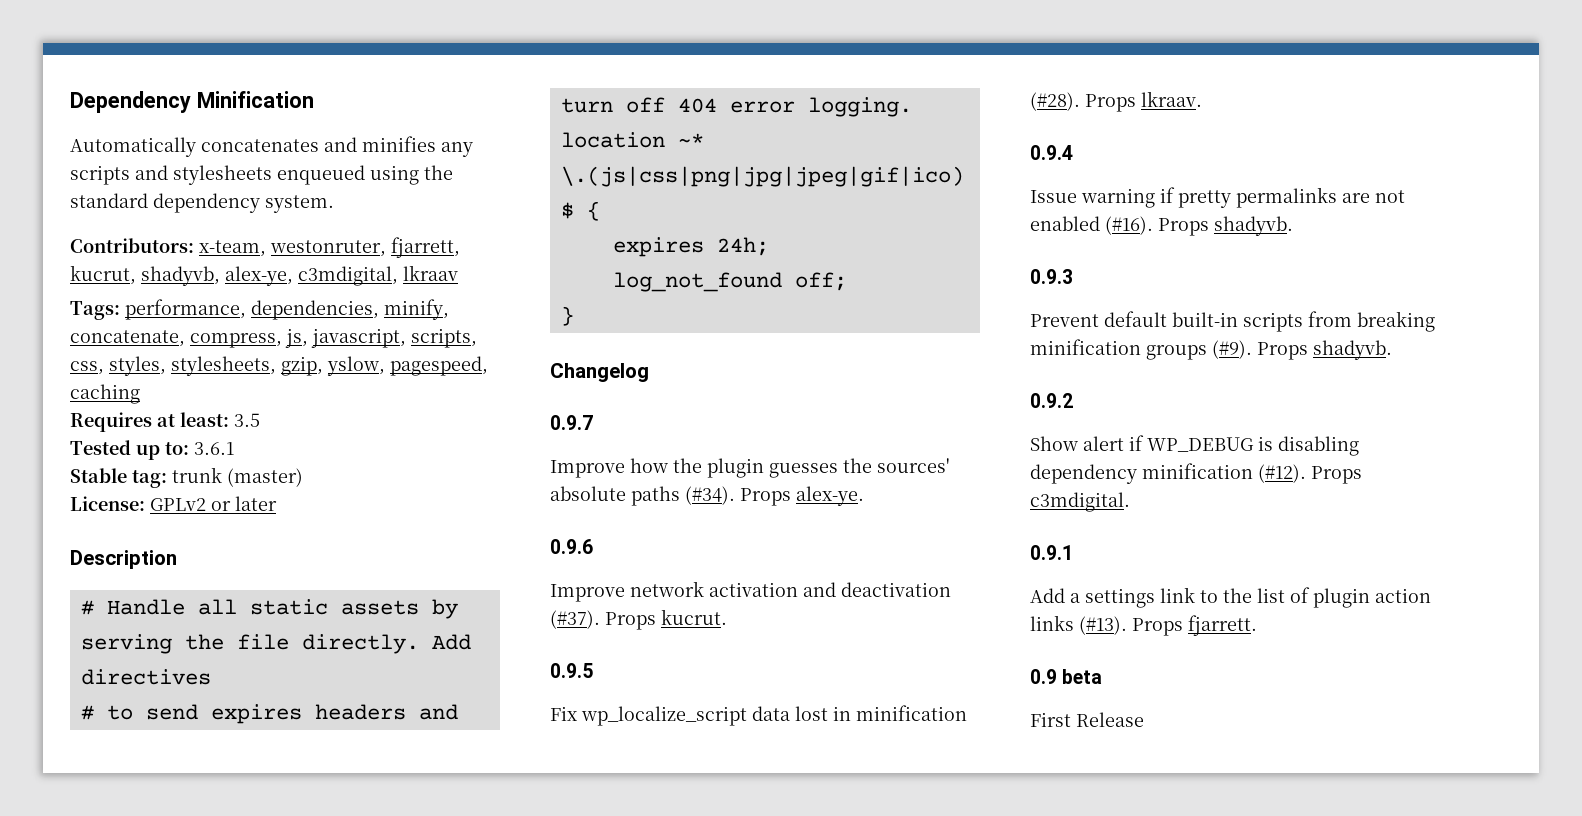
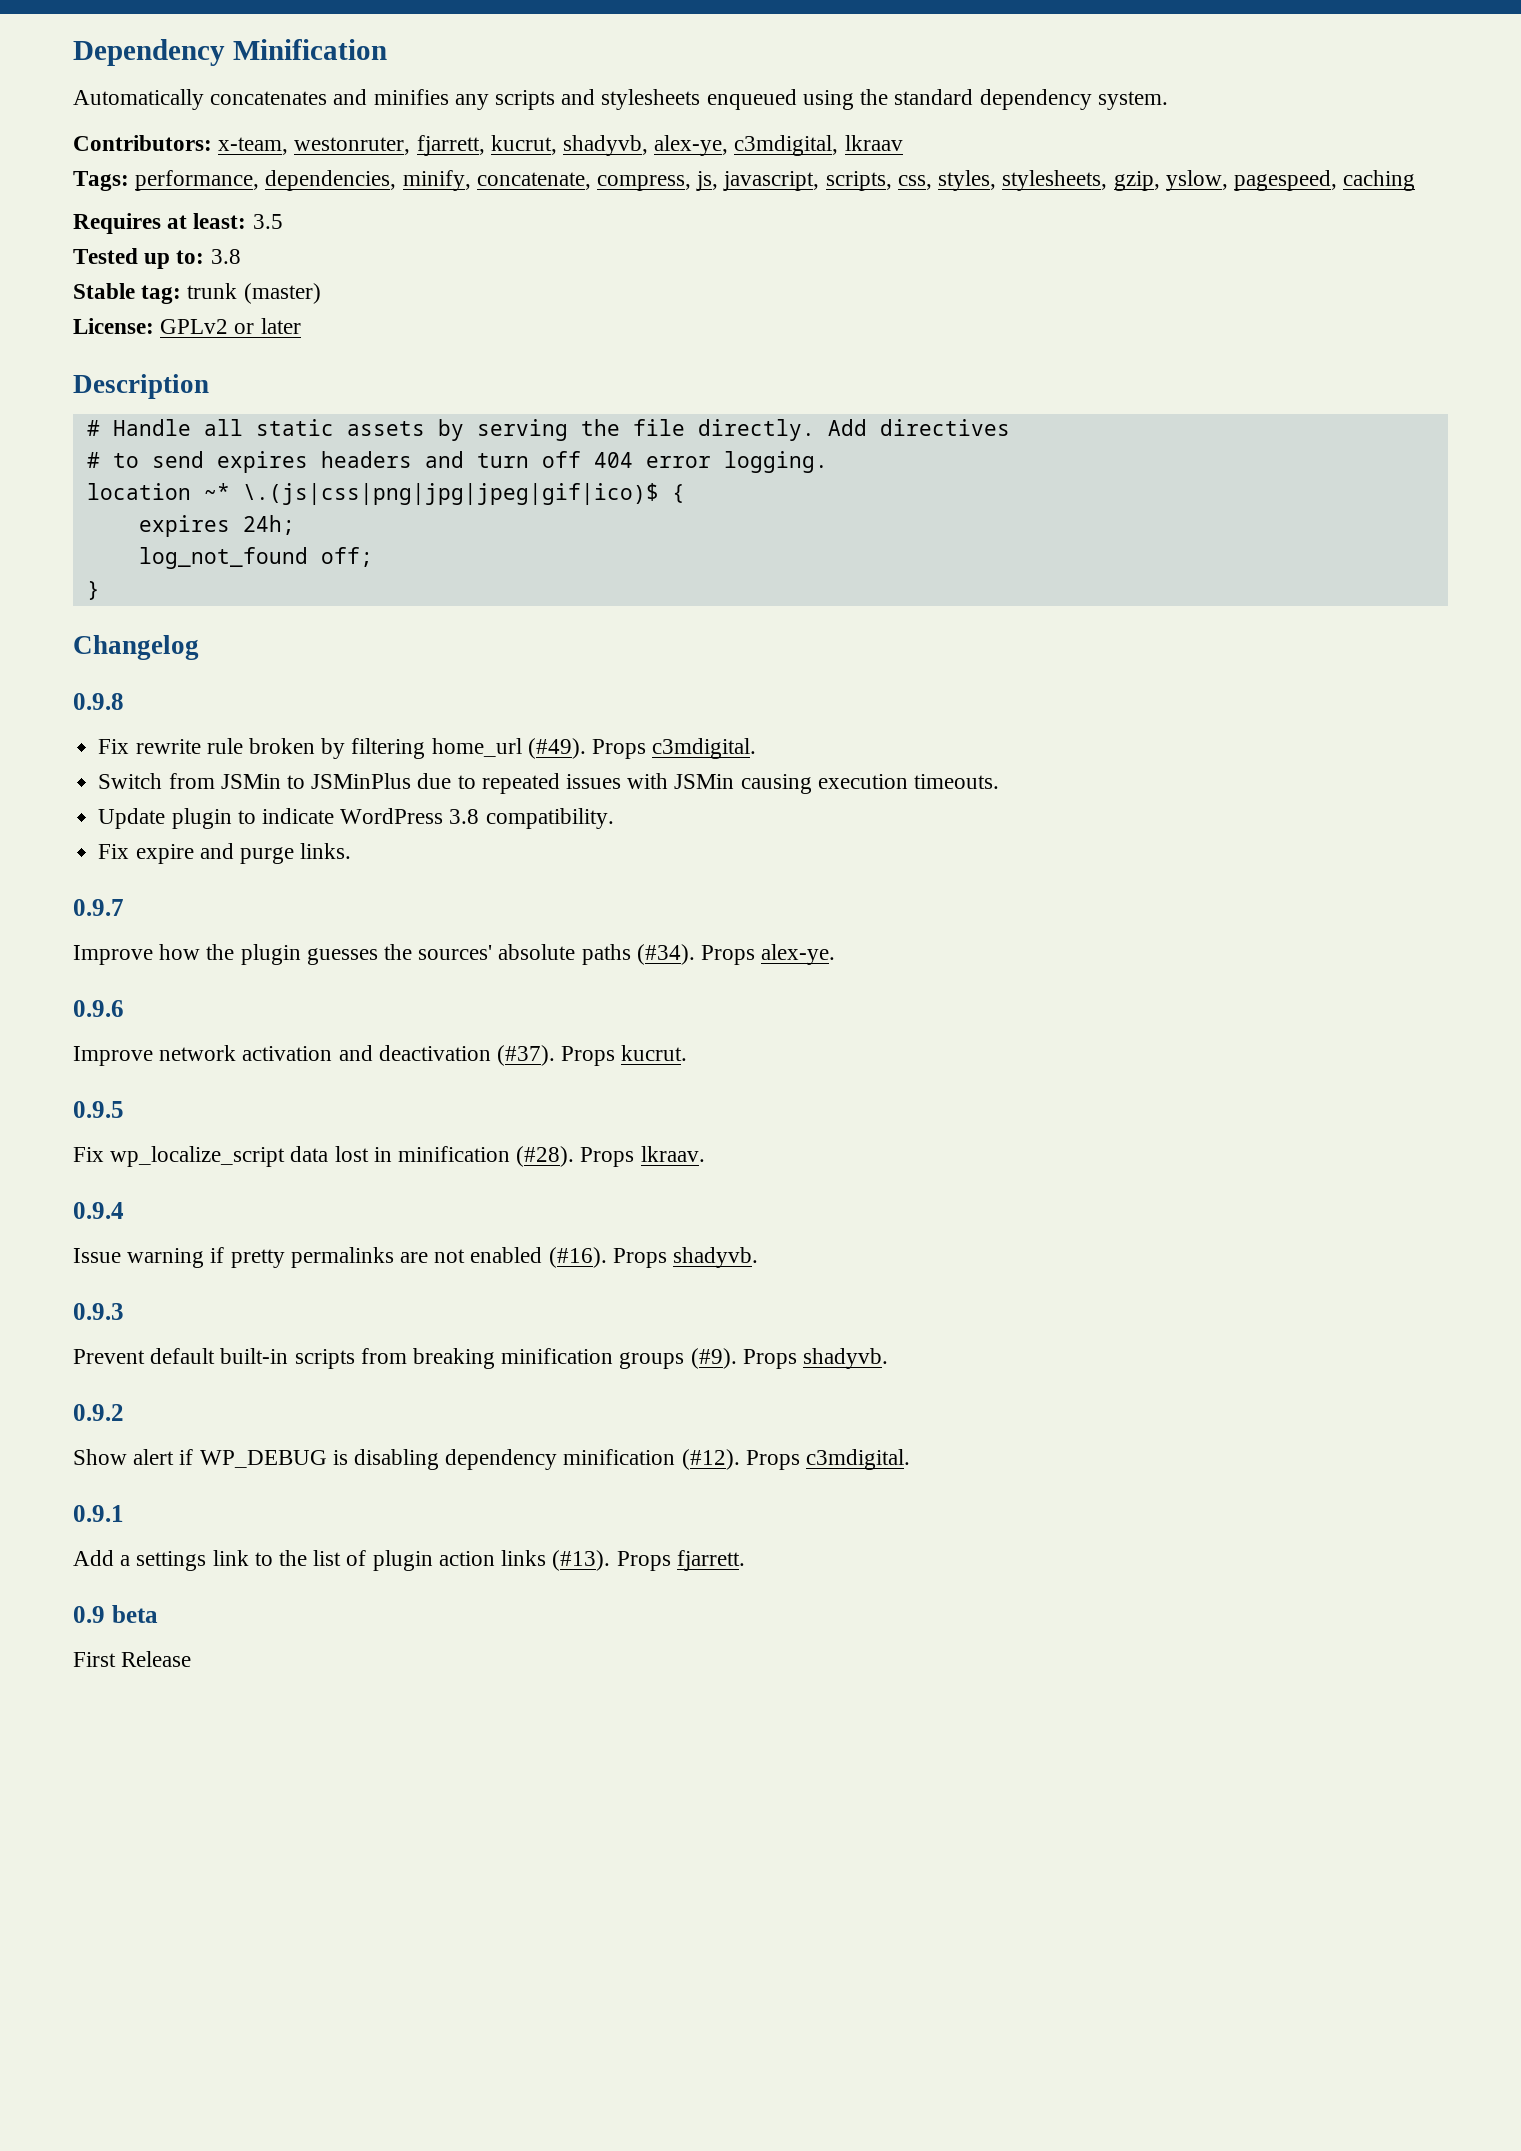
[194,442,234,455] 3.6.1 -> [210,249,241,264] 3.8
(649, 372) none -> [73,693,124,710] [98,738,757,759] [98,773,1000,794] [98,808,614,829] [98,843,352,864] // 0.9.8 // Fix rewrite rule broken by filtering home_url (#49). Props c3mdigital. // Switch from JSMin to JSMinPlus due to repeated issues with JSMin causing execution timeouts. // Update plugin to indicate WordPress 3.8 compatibility. // Fix expire and purge links.

